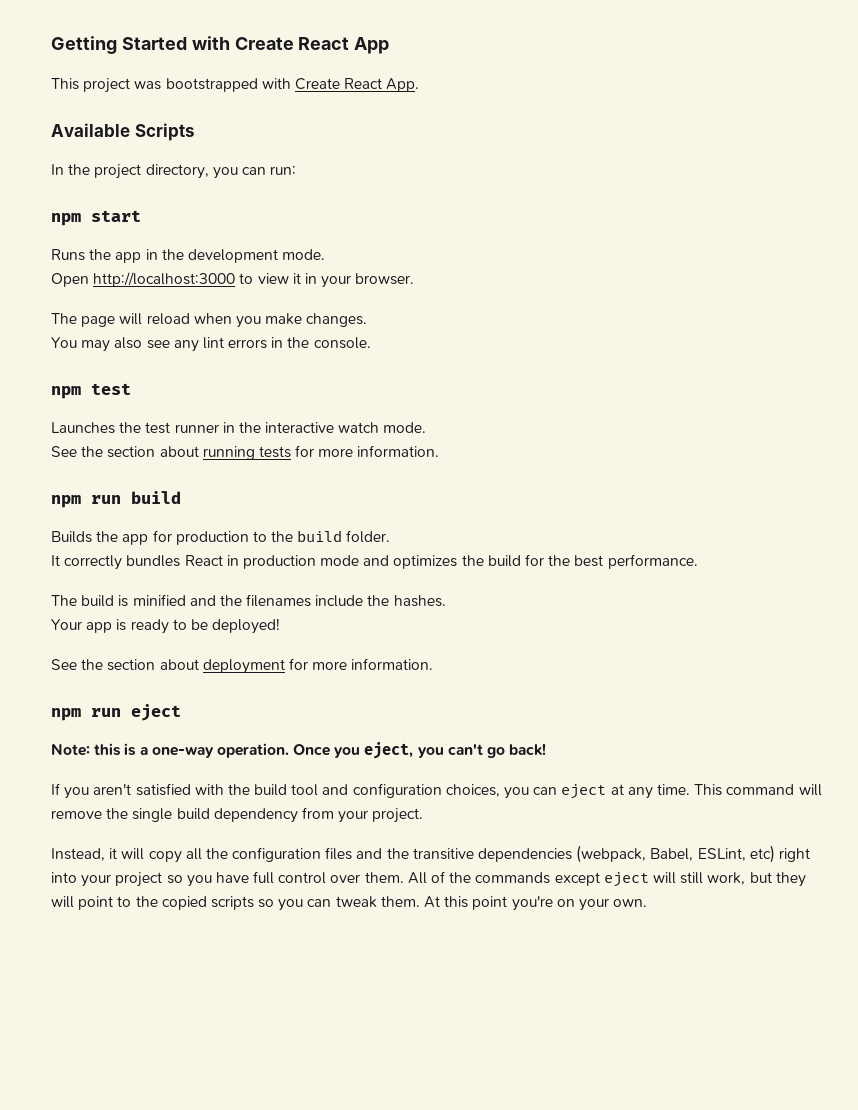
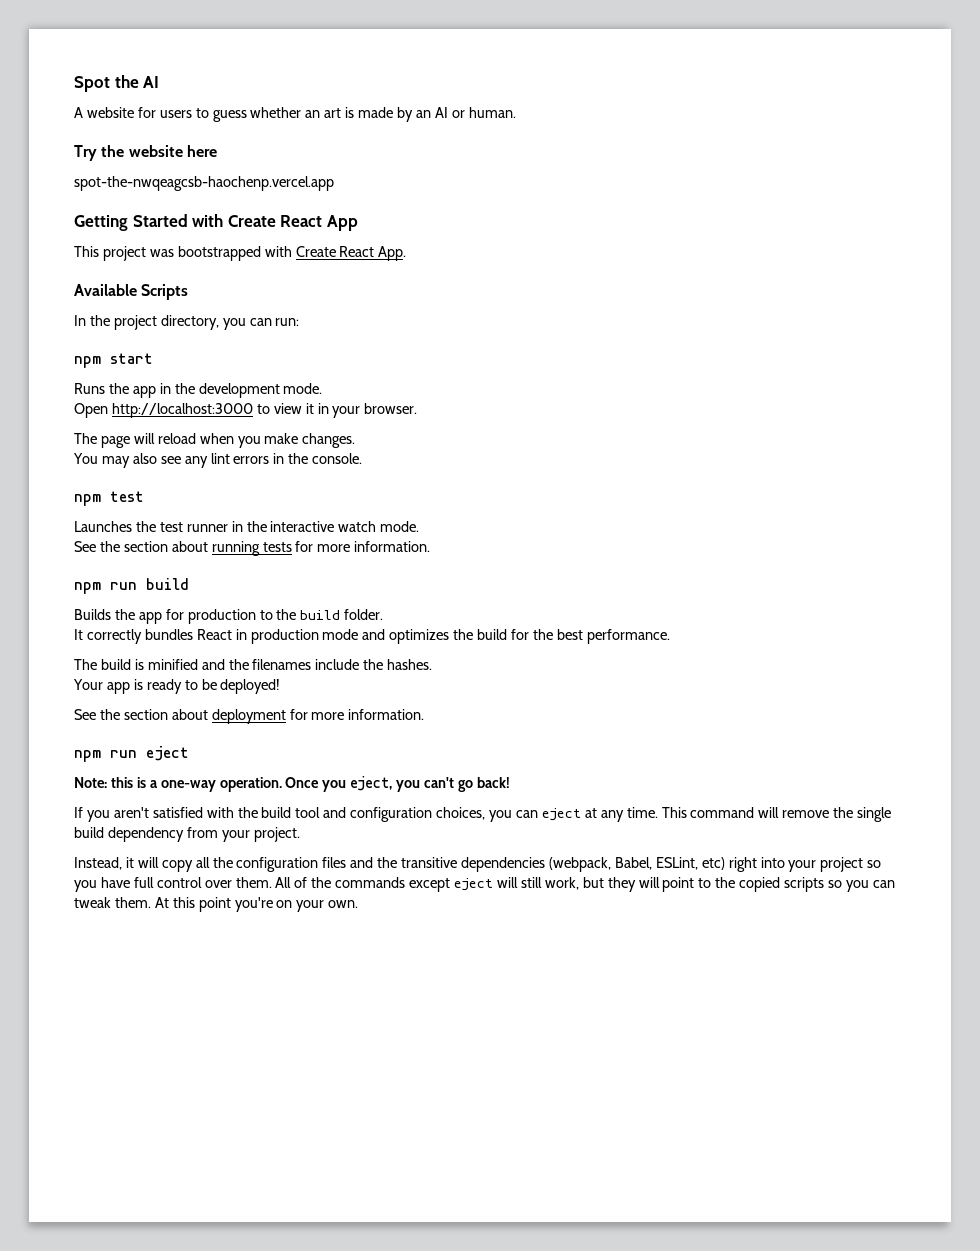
(51, 45) none -> [74,75,160,92] [74,107,516,122] [74,145,217,161] [74,176,334,191] Spot the AI // A website for users to guess whether an art is made by an AI or human. // Try the website here // spot-the-nwqeagcsb-haochenp.vercel.app //

